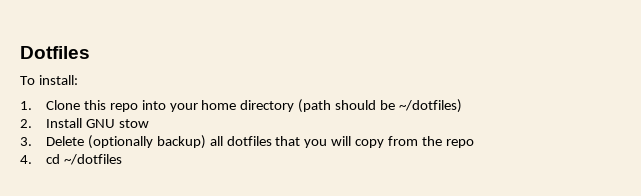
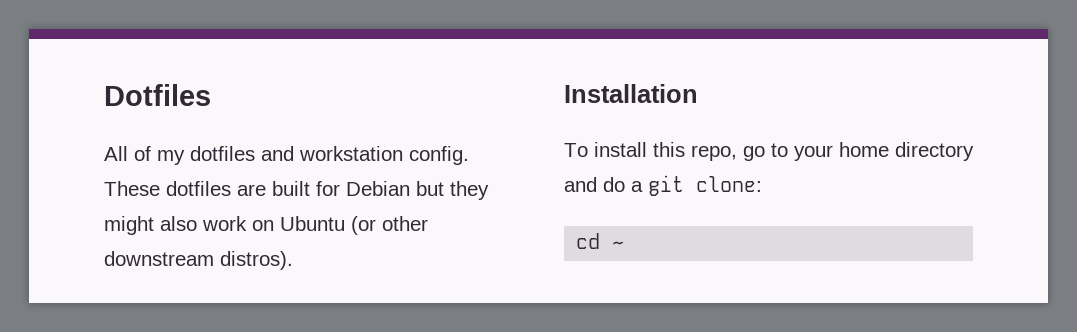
[20,75,78,85] [20,99,463,113] [20,118,149,128] [20,135,474,149] [20,154,122,165] To install: // 1. Clone this repo into your home directory (path should be ~/dotfiles) // 2. Install GNU stow // 3. Delete (optionally backup) all dotfiles that you will copy from the repo // 4. cd ~/dotfiles -> [104,146,469,165] [104,181,489,200] [104,216,428,235] [104,251,293,270] [564,84,698,103] [564,142,974,161] [564,175,762,196] [576,233,625,249] All of my dotfiles and workstation config. These dotfiles are built for Debian but they might also work on Ubuntu (or other downstream distros). // Installation // To install this repo, go to your home directory and do a git clone: // cd ~

